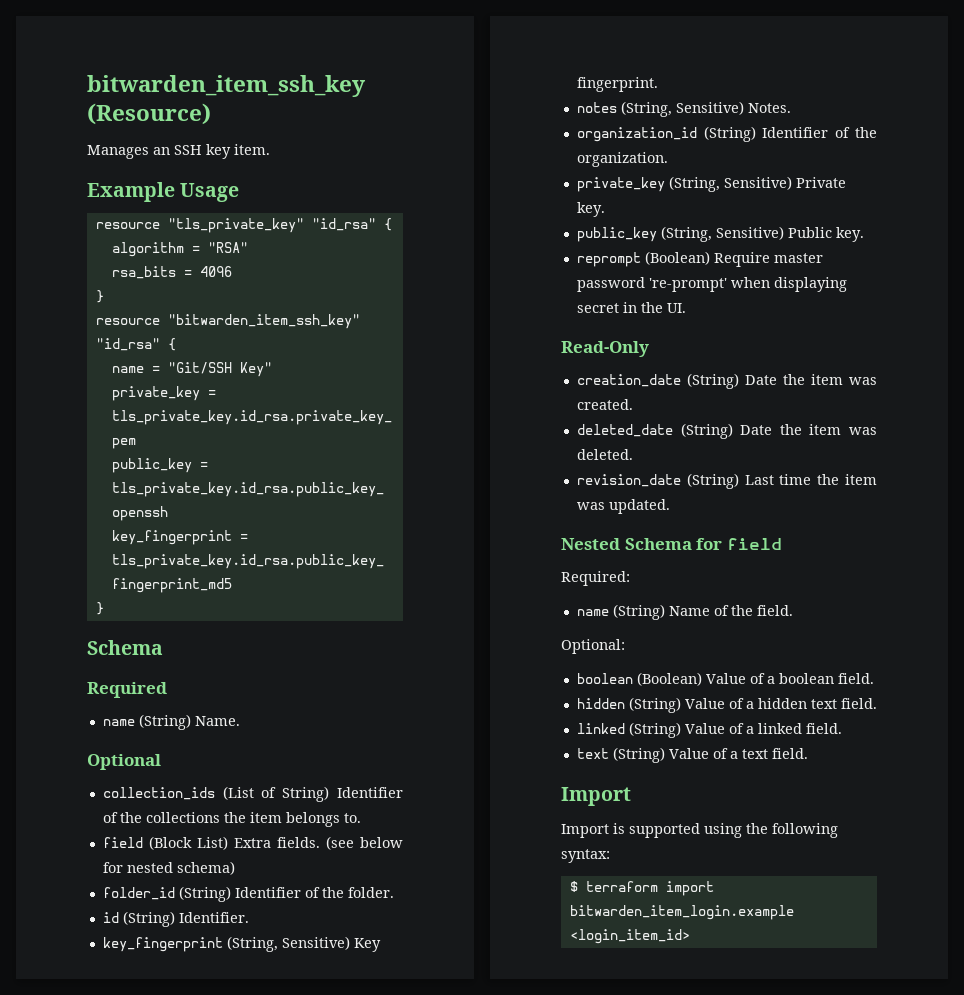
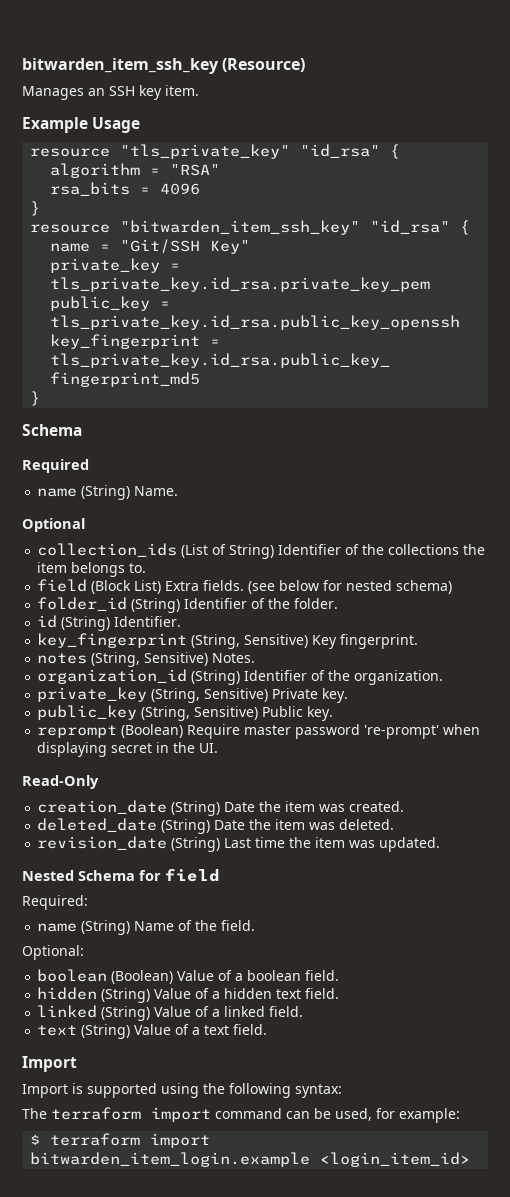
(610, 856) none -> [22,1107,460,1123] // The terraform import command can be used, for example:

